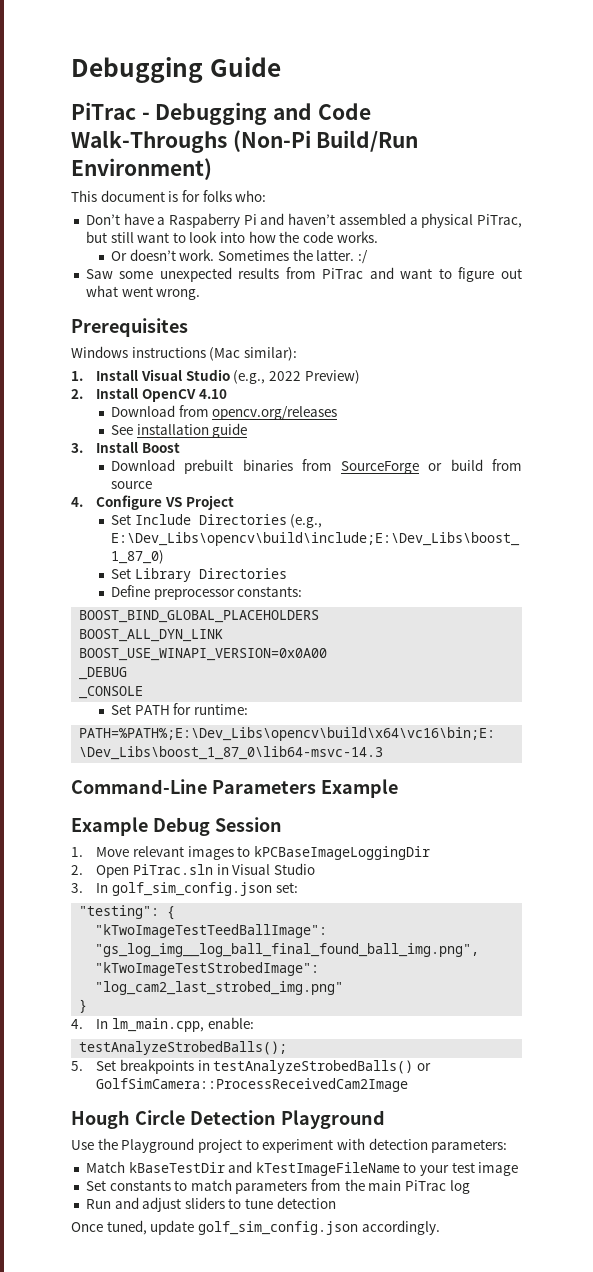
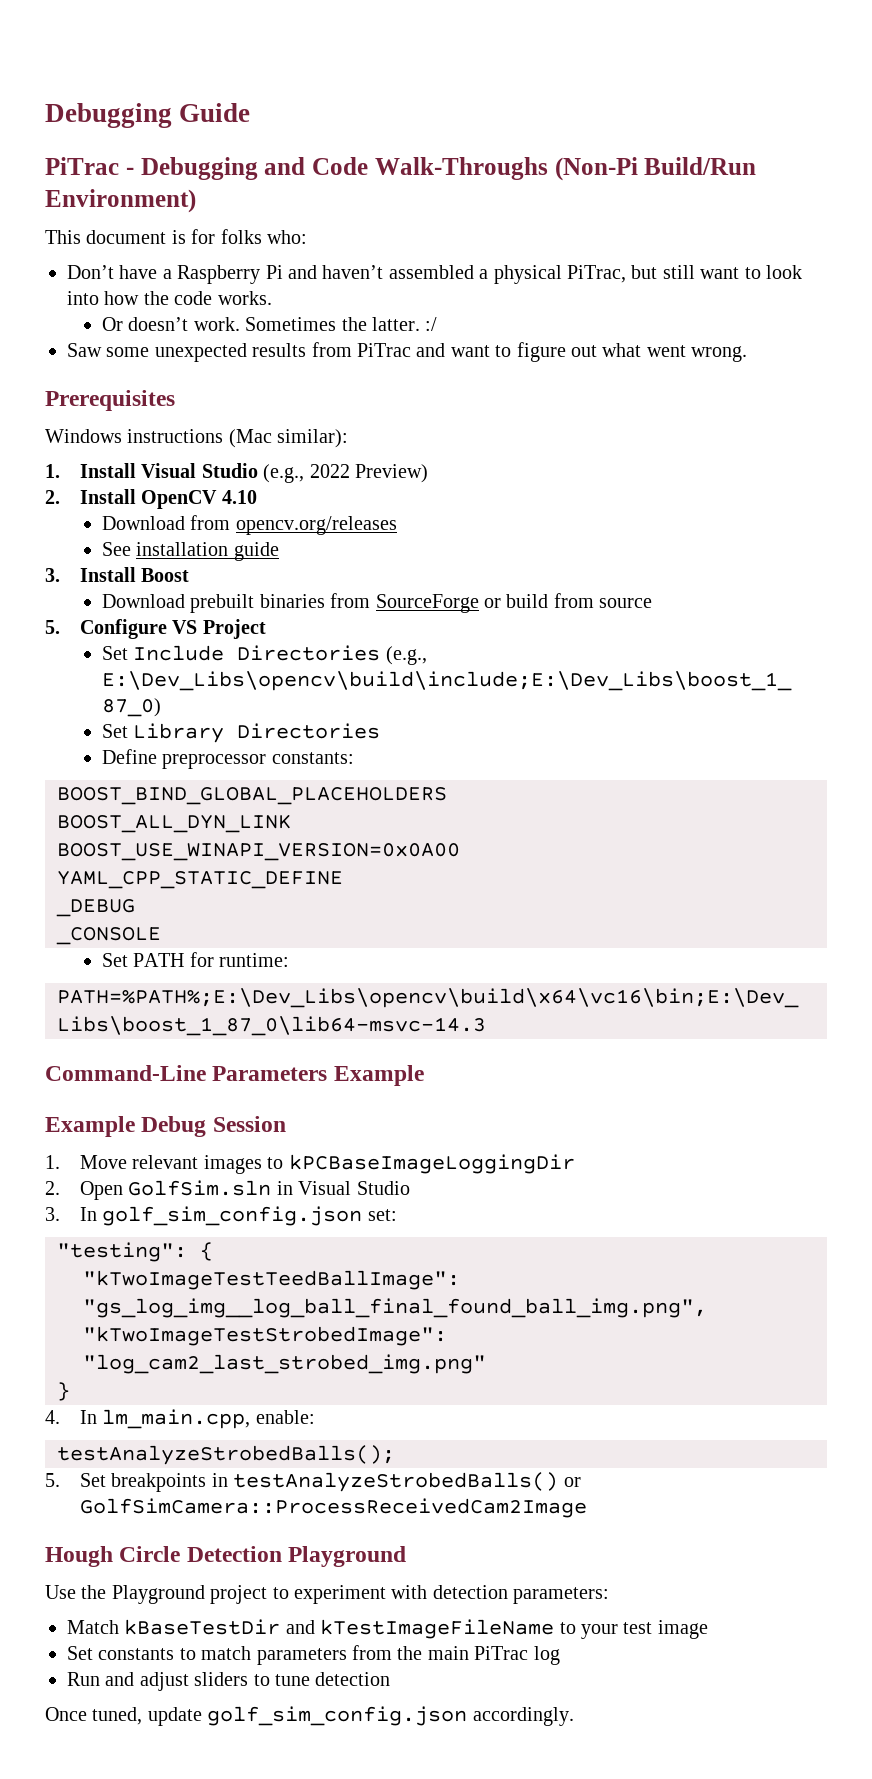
[168,213,240,228] Raspaberry -> [177,265,261,284] Raspberry
[71,497,83,507] 4. -> [45,620,60,634] 5.
(328, 654) none -> [57,871,343,889] // YAML_CPP_STATIC_DEFINE
[132,864,213,875] PiTrac.sln -> [128,1180,272,1196] GolfSim.sln

